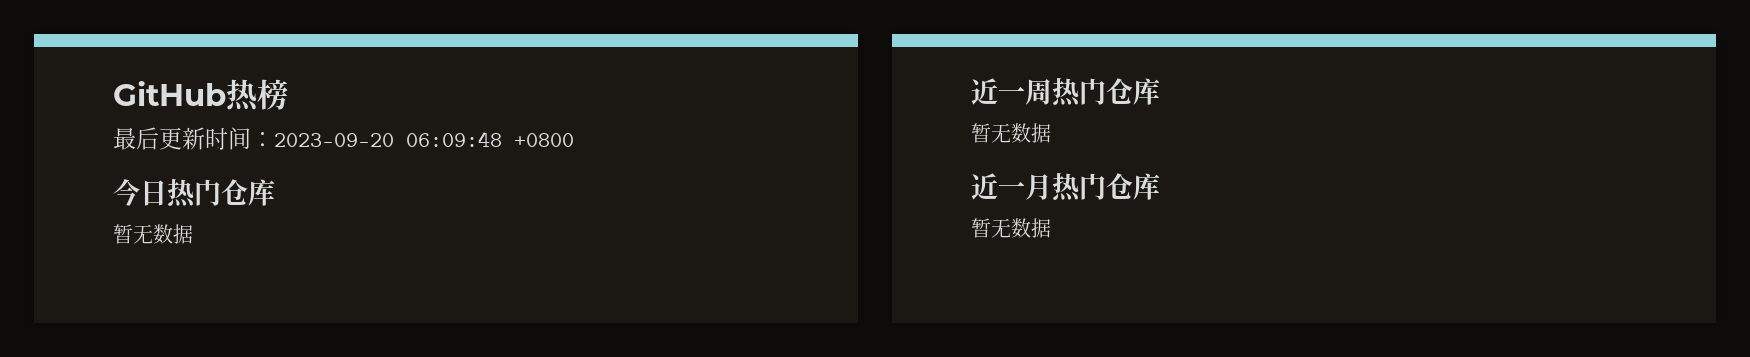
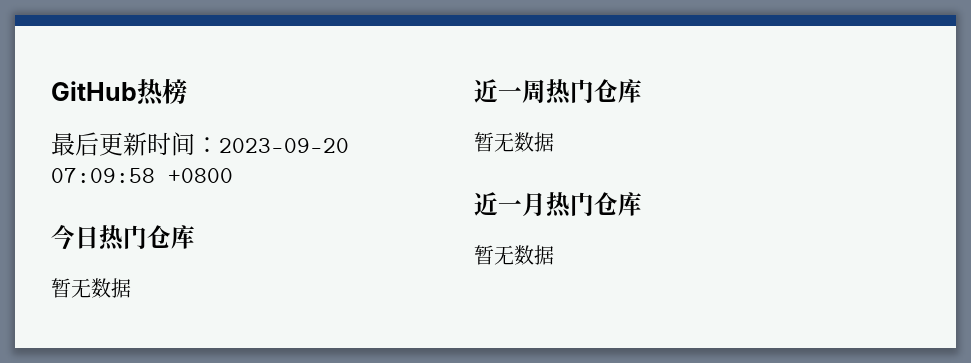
[406,131,502,147] 06:09:48 -> [51,168,155,183] 07:09:58

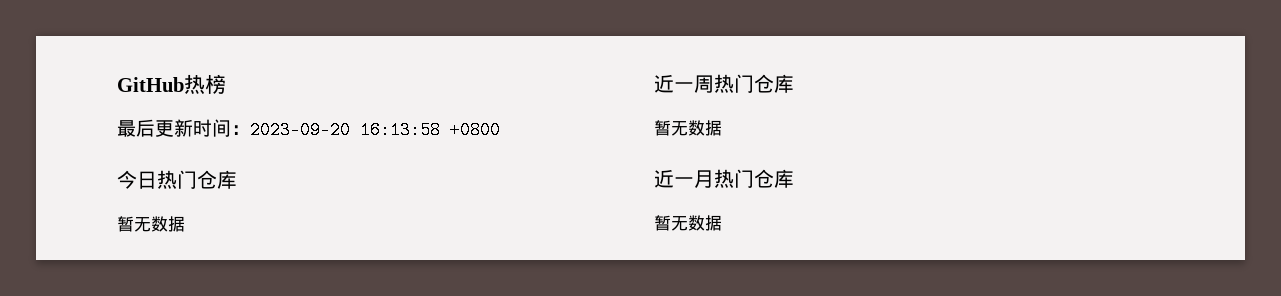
[51,168,155,183] 07:09:58 -> [360,121,440,139] 16:13:58

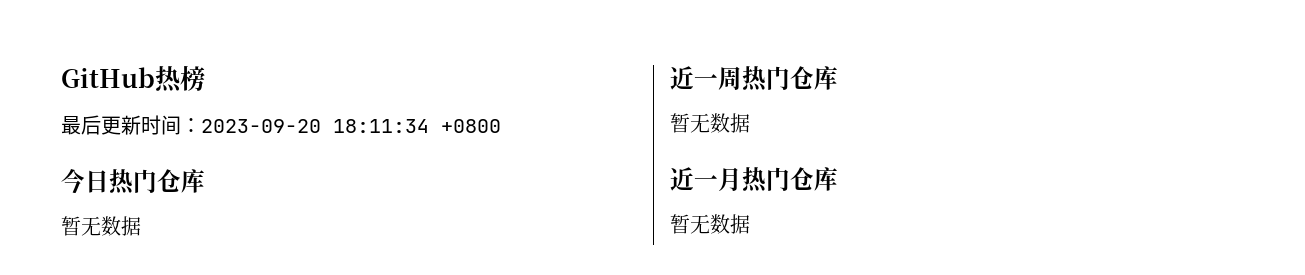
[360,121,440,139] 16:13:58 -> [333,119,429,133] 18:11:34

